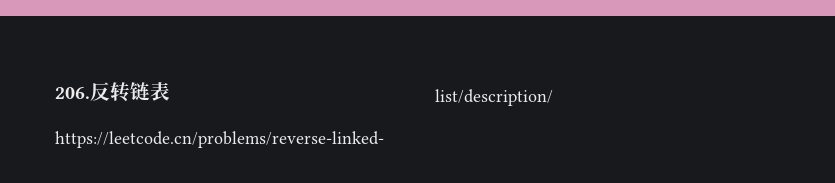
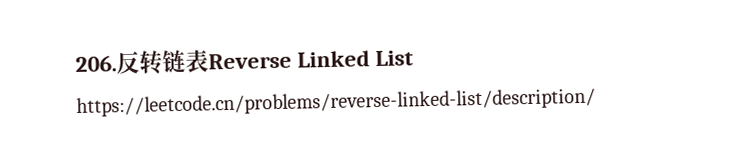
(170, 91) none -> [208,50,415,70] Reverse Linked List

